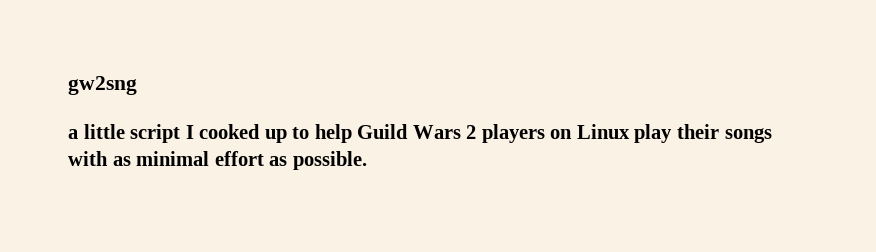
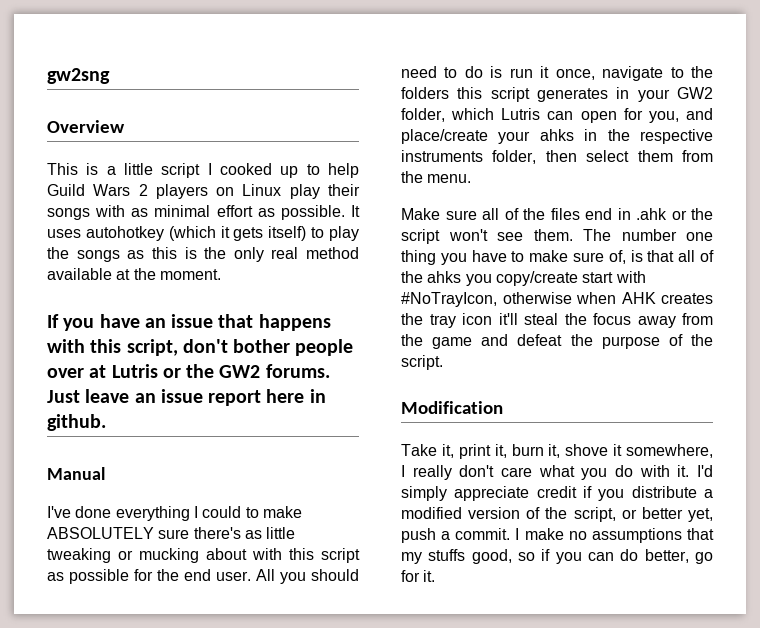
(137, 85) none -> [47,120,125,133] [47,163,99,175] Overview // This is
(367, 160) none -> [351,205,360,217] [47,226,359,241] [47,247,359,262] [47,268,221,280] [47,314,331,331] [47,339,354,356] [47,364,330,378] [47,389,326,406] [47,414,106,431] [47,467,105,480] [47,506,302,521] [47,527,296,539] [47,548,360,563] [47,569,359,584] [401,66,713,81] [401,87,713,102] [401,108,713,123] [401,129,713,144] [401,150,713,164] [401,171,472,183] [401,208,713,220] [401,229,713,244] [401,250,715,265] [401,271,646,286] [401,292,713,307] [401,313,713,328] [401,334,713,349] [401,355,443,370] [401,401,503,414] [401,444,713,459] [401,465,713,480] [401,486,713,501] [401,507,713,522] [401,528,714,543] [401,549,713,564] [401,570,436,582] It uses autohotkey (which it gets itself) to play the songs as this is the only real method available at the moment. // If you have an issue that happens with this script, don't bother people over at Lutris or the GW2 forums. Just leave an issue report here in github. // Manual // I've done everything I could to make ABSOLUTELY sure there's as little tweaking or mucking about with this script as possible for the end user. All you should need to do is run it once, navigate to the folders this script generates in your GW2 folder, which Lutris can open for you, and place/create your ahks in the respective instruments folder, then select them from the menu. // Make sure all of the files end in .ahk or the script won't see them. The number one thing you have to make sure of, is that all of the ahks you copy/create start with #NoTrayIcon, otherwise when AHK creates the tray icon it'll steal the focus away from the game and defeat the purpose of the script. // Modification // Take it, print it, burn it, shove it somewhere, I really don't care what you do with it. I'd simply appreciate credit if you distribute a modified version of the script, or better yet, push a commit. I make no assumptions that my stuffs good, so if you can do better, go for it.

